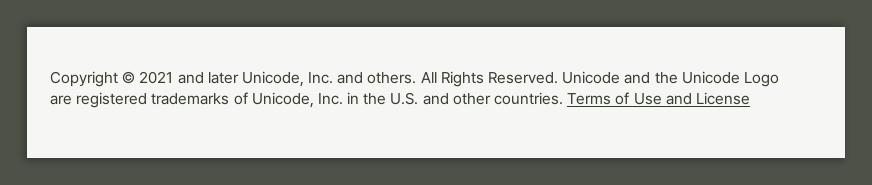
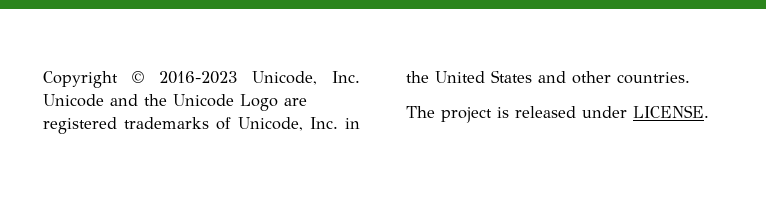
[139,71,559,87] 2021 and later Unicode, Inc. and others. All Rights Reserved. -> [159,71,360,85] 2016-2023 Unicode, Inc.
[390,92,419,105] U.S. -> [435,70,532,83] United States
[567,92,750,105] Terms of Use and License -> [406,105,709,123] // The project is released under LICENSE.

